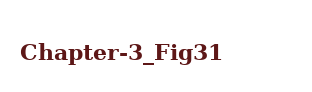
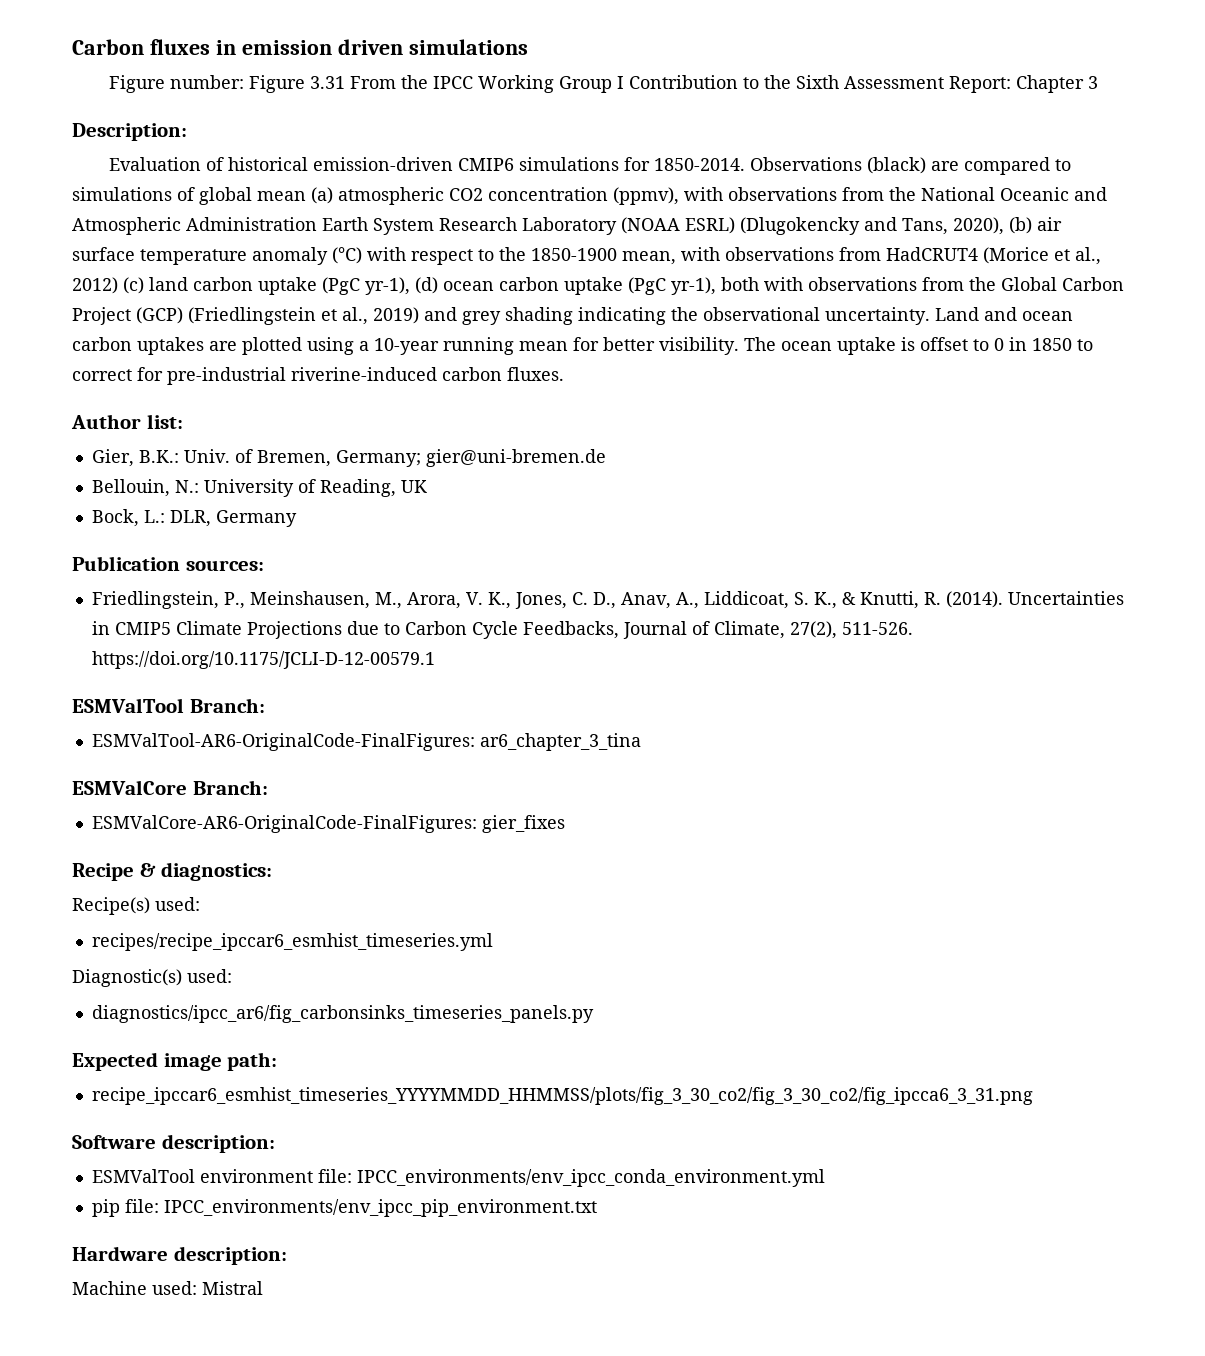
[20,43,223,65] Chapter-3_Fig31 -> [72,39,528,55] [109,75,1099,93] [72,123,187,141] [109,157,1072,175] [72,187,1107,205] [72,217,1062,235] [72,247,1101,265] [72,277,1124,295] [72,307,1073,325] [72,337,1093,355] [72,367,564,385] [71,414,183,429] [91,449,606,467] [91,479,427,497] [91,509,297,527] [72,556,264,571] [91,591,1124,609] [91,621,913,639] [91,651,435,669] [72,698,265,713] [91,733,641,751] [72,780,268,795] [91,815,565,833] [72,862,273,881] [72,897,200,915] [91,933,493,951] [72,969,232,987] [91,1005,594,1023] [72,1052,278,1071] [91,1087,1033,1105] [72,1134,275,1153] [91,1169,825,1187] [91,1199,597,1217] [72,1246,287,1265] [72,1281,263,1295] Carbon fluxes in emission driven simulations // Figure number: Figure 3.31 From the IPCC Working Group I Contribution to the Sixth Assessment Report: Chapter 3 // Description: // Evaluation of historical emission-driven CMIP6 simulations for 1850-2014. Observations (black) are compared to simulations of global mean (a) atmospheric CO2 concentration (ppmv), with observations from the National Oceanic and Atmospheric Administration Earth System Research Laboratory (NOAA ESRL) (Dlugokencky and Tans, 2020), (b) air surface temperature anomaly (°C) with respect to the 1850-1900 mean, with observations from HadCRUT4 (Morice et al., 2012) (c) land carbon uptake (PgC yr-1), (d) ocean carbon uptake (PgC yr-1), both with observations from the Global Carbon Project (GCP) (Friedlingstein et al., 2019) and grey shading indicating the observational uncertainty. Land and ocean carbon uptakes are plotted using a 10-year running mean for better visibility. The ocean uptake is offset to 0 in 1850 to correct for pre-industrial riverine-induced carbon fluxes. // Author list: // Gier, B.K.: Univ. of Bremen, Germany; gier@uni-bremen.de // Bellouin, N.: University of Reading, UK // Bock, L.: DLR, Germany // Publication sources: // Friedlingstein, P., Meinshausen, M., Arora, V. K., Jones, C. D., Anav, A., Liddicoat, S. K., & Knutti, R. (2014). Uncertainties in CMIP5 Climate Projections due to Carbon Cycle Feedbacks, Journal of Climate, 27(2), 511-526. https://doi.org/10.1175/JCLI-D-12-00579.1 // ESMValTool Branch: // ESMValTool-AR6-OriginalCode-FinalFigures: ar6_chapter_3_tina // ESMValCore Branch: // ESMValCore-AR6-OriginalCode-FinalFigures: gier_fixes // Recipe & diagnostics: // Recipe(s) used: // recipes/recipe_ipccar6_esmhist_timeseries.yml // Diagnostic(s) used: // diagnostics/ipcc_ar6/fig_carbonsinks_timeseries_panels.py // Expected image path: // recipe_ipccar6_esmhist_timeseries_YYYYMMDD_HHMMSS/plots/fig_3_30_co2/fig_3_30_co2/fig_ipcca6_3_31.png // Software description: // ESMValTool environment file: IPCC_environments/env_ipcc_conda_environment.yml // pip file: IPCC_environments/env_ipcc_pip_environment.txt // Hardware description: // Machine used: Mistral

